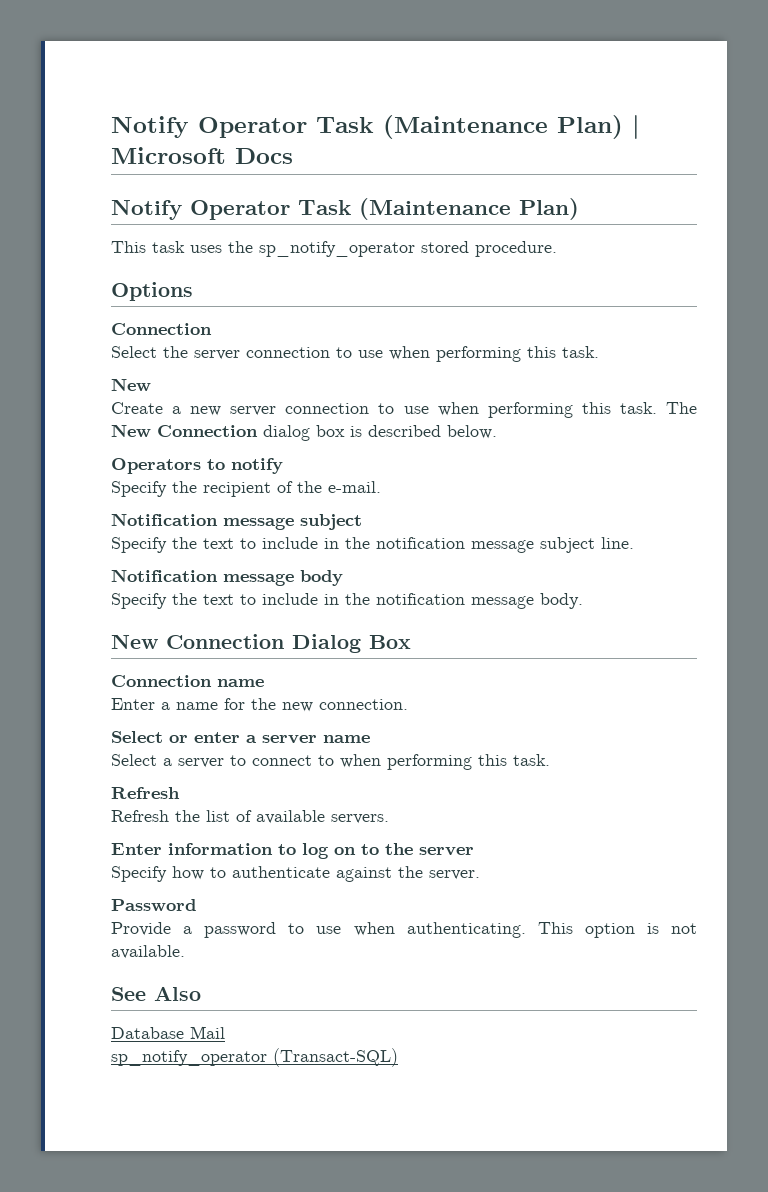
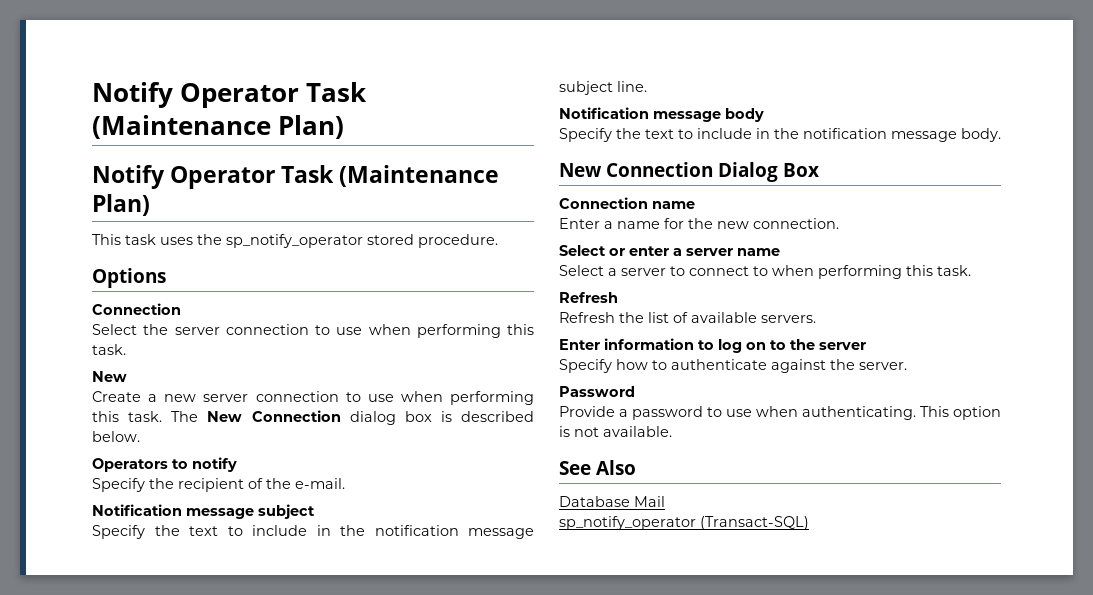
[111,115,640,139] [111,147,293,164] Notify Operator Task (Maintenance Plan) | Microsoft Docs -> [92,82,368,108] [92,115,345,139] Notify Operator Task (Maintenance Plan)

